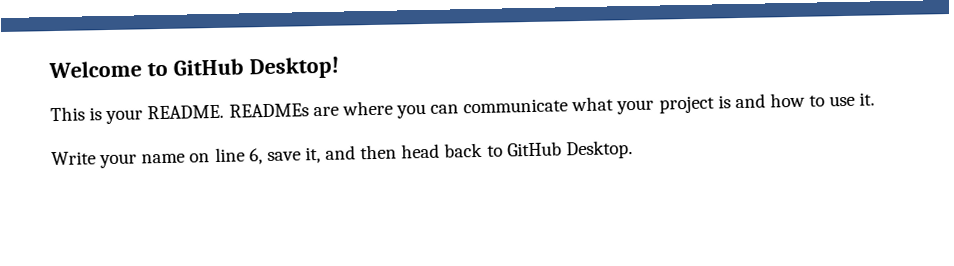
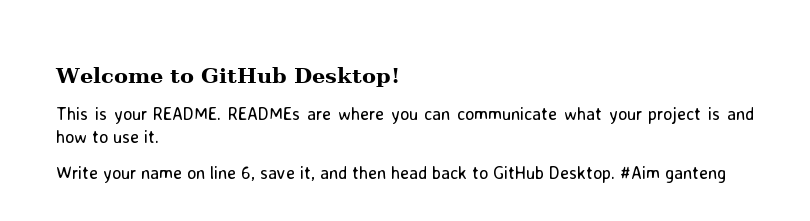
(633, 150) none -> [620,166,726,183] #Aim ganteng

